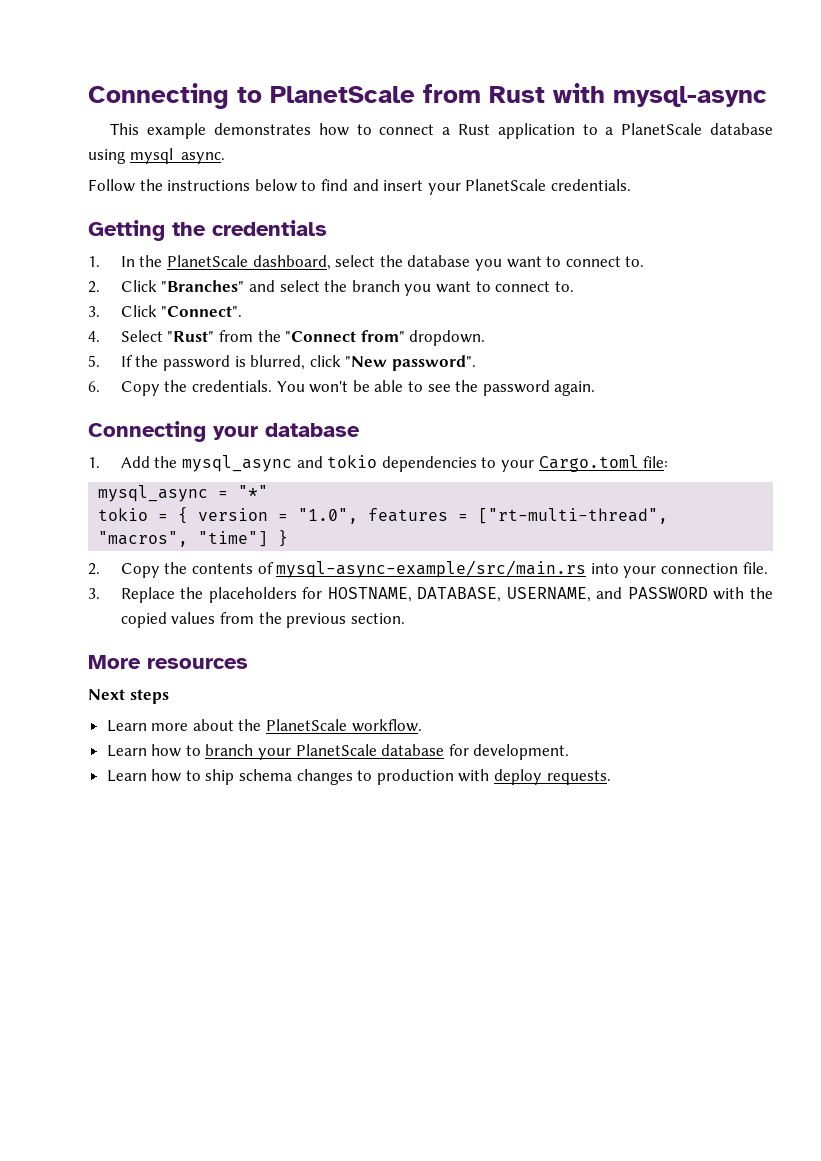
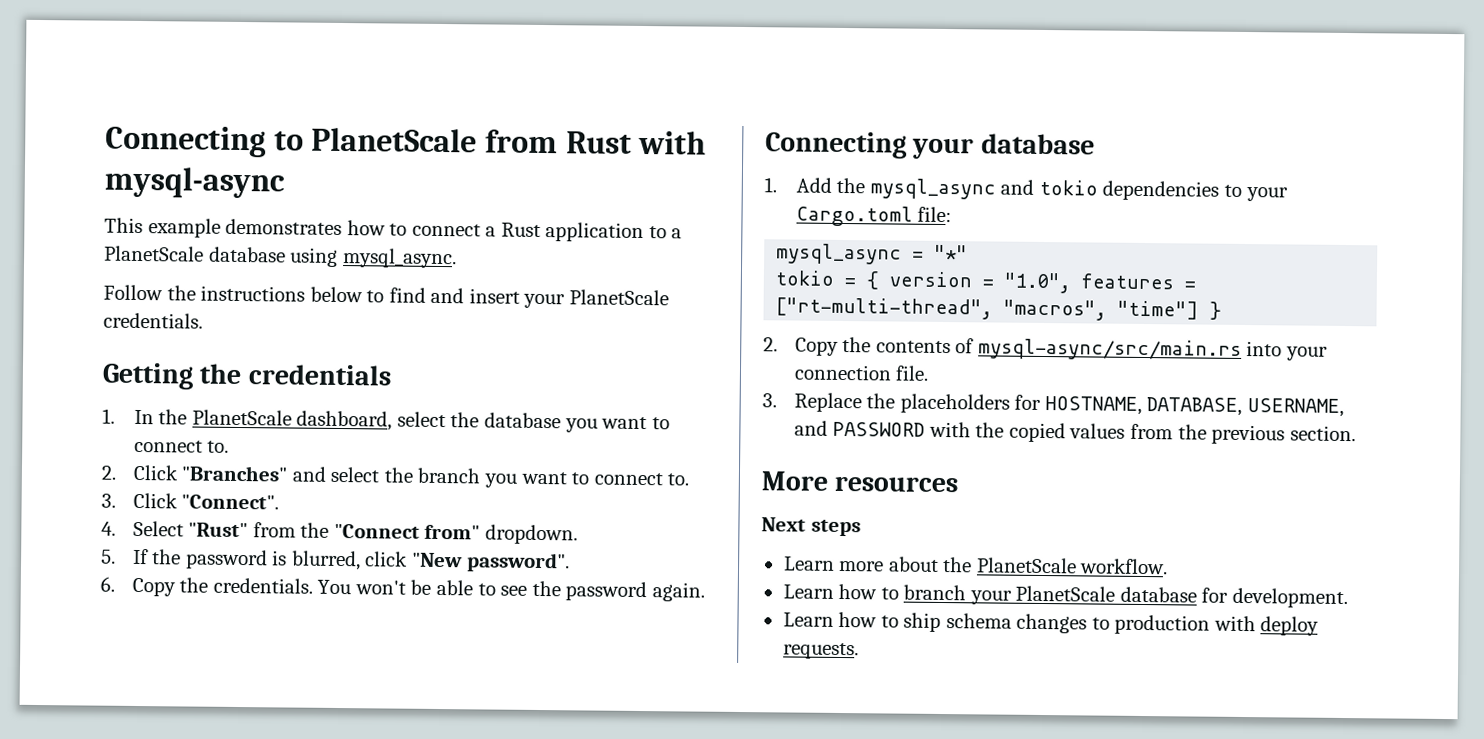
[276,560,587,578] mysql-async-example/src/main.rs -> [977,338,1242,361] mysql-async/src/main.rs

